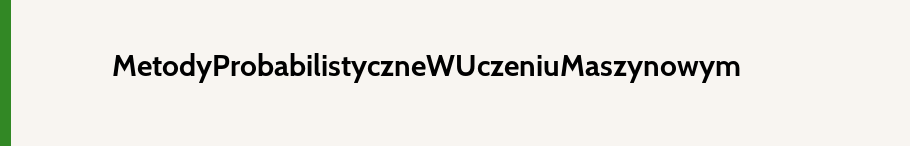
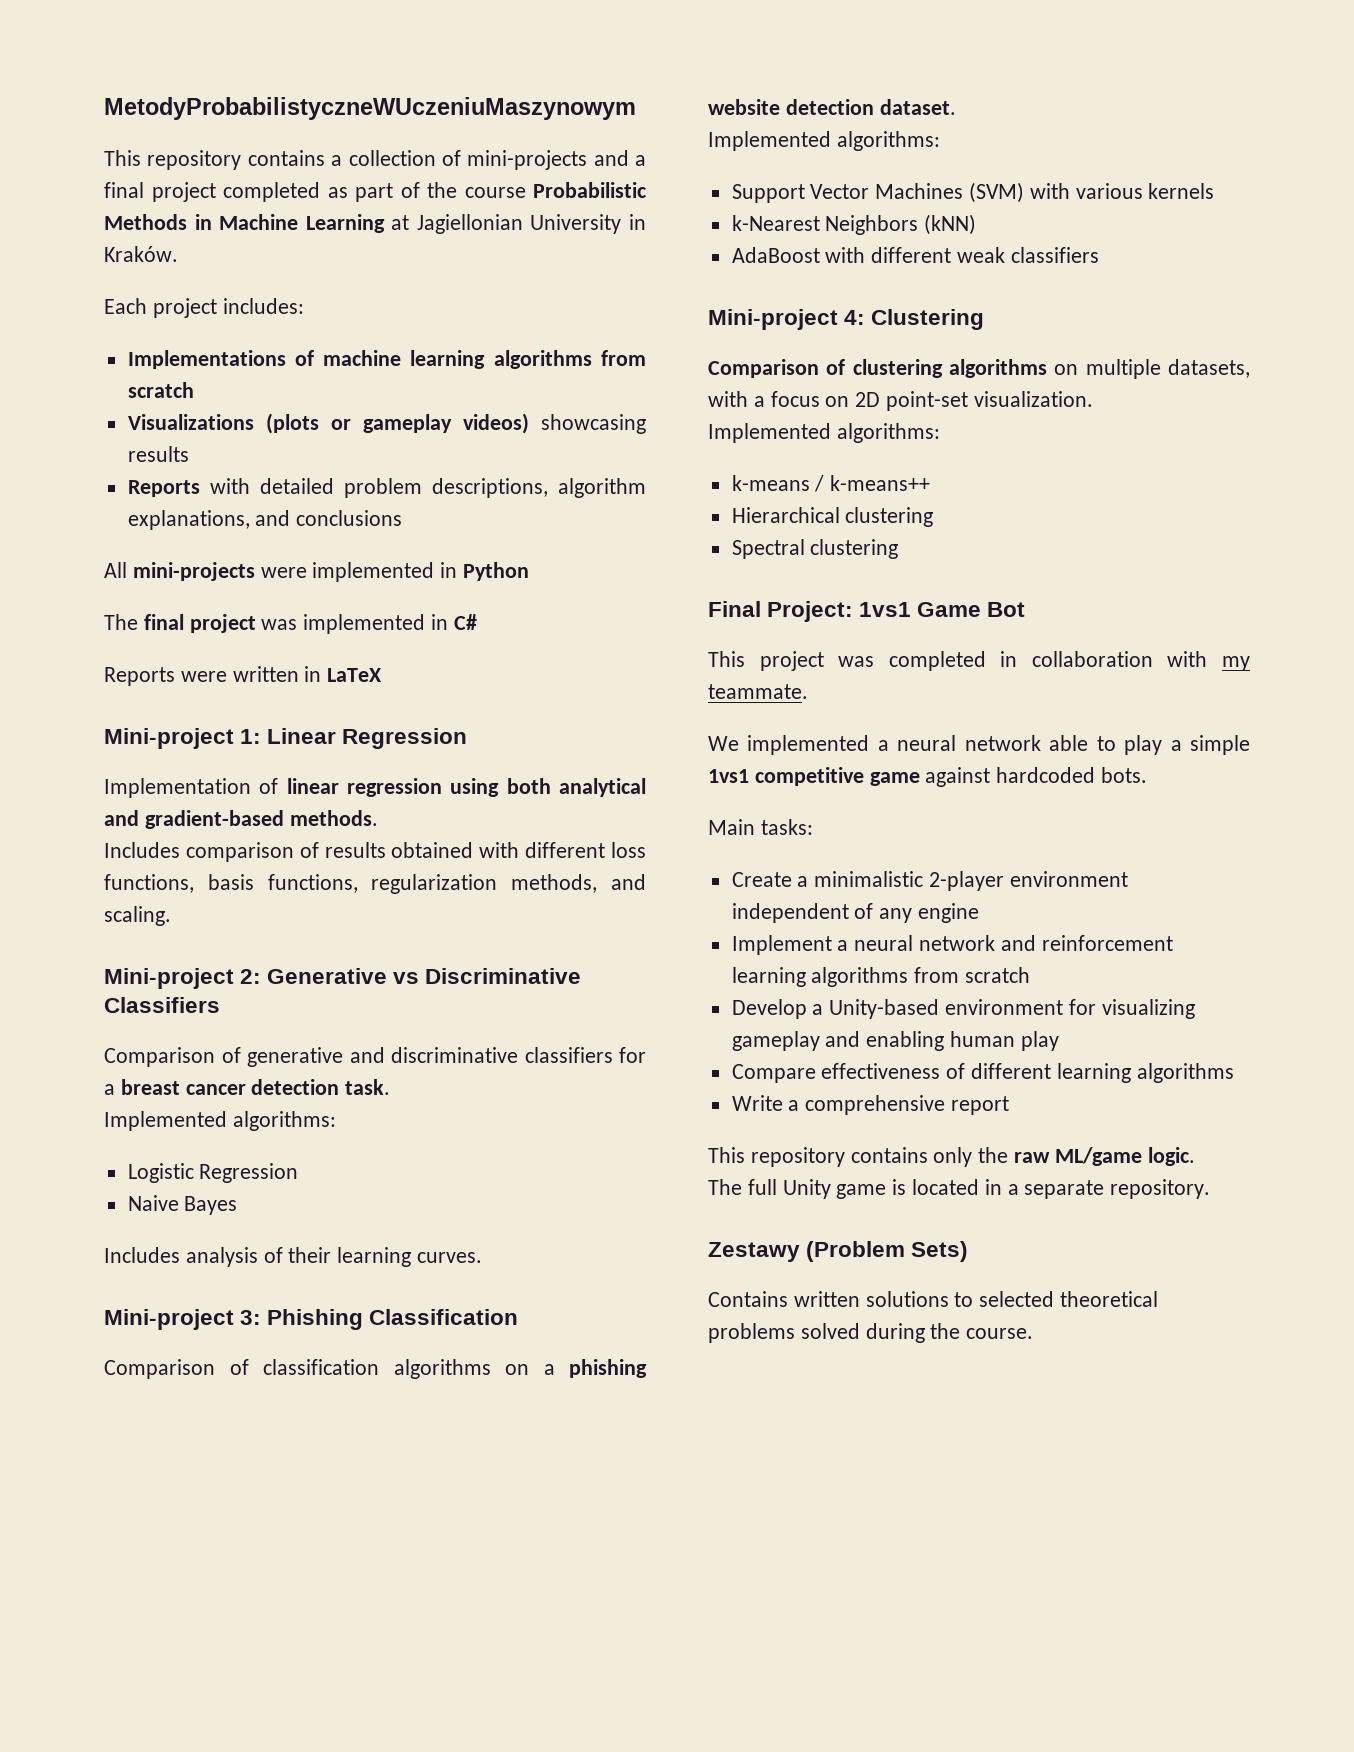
(741, 68) none -> [104,150,646,170] [104,182,646,202] [104,214,646,234] [104,246,178,262] [104,298,304,318] [127,350,646,369] [127,382,194,398] [127,413,646,434] [127,446,189,462] [127,478,646,498] [127,510,403,530] [104,562,530,582] [104,614,477,634] [104,666,383,686] [104,728,468,749] [104,778,646,798] [104,810,378,829] [104,842,646,862] [104,874,646,894] [104,906,171,926] [104,968,582,989] [104,997,220,1013] [104,1047,646,1067] [104,1079,391,1095] [104,1111,336,1131] [127,1163,299,1183] [127,1195,238,1215] [104,1247,483,1267] [104,1309,519,1330] [104,1359,647,1379] [708,99,956,115] [708,131,940,151] [731,182,1215,203] [731,214,977,235] [731,247,1099,263] [708,309,985,330] [708,359,1250,379] [708,391,1093,411] [708,423,940,443] [731,475,931,492] [731,507,934,527] [731,539,899,559] [708,601,1026,622] [708,651,1250,671] [708,684,808,699] [708,735,1250,755] [708,767,1148,787] [708,819,813,835] [731,871,1128,891] [731,903,980,923] [731,935,1173,955] [731,967,1031,987] [731,999,1195,1019] [731,1031,1059,1051] [731,1063,1234,1083] [731,1095,1010,1115] [708,1147,1195,1167] [708,1179,1211,1199] [708,1241,969,1262] [708,1291,1159,1307] [708,1323,1034,1343] // This repository contains a collection of mini-projects and a final project completed as part of the course Probabilistic Methods in Machine Learning at Jagiellonian University in Kraków. // Each project includes: // Implementations of machine learning algorithms from scratch // Visualizations (plots or gameplay videos) showcasing results // Reports with detailed problem descriptions, algorithm explanations, and conclusions // All mini-projects were implemented in Python // The final project was implemented in C# // Reports were written in LaTeX // Mini-project 1: Linear Regression // Implementation of linear regression using both analytical and gradient-based methods. // Includes comparison of results obtained with different loss functions, basis functions, regularization methods, and scaling. // Mini-project 2: Generative vs Discriminative Classifiers // Comparison of generative and discriminative classifiers for a breast cancer detection task. // Implemented algorithms: // Logistic Regression // Naive Bayes // Includes analysis of their learning curves. // Mini-project 3: Phishing Classification // Comparison of classification algorithms on a phishing website detection dataset. // Implemented algorithms: // Support Vector Machines (SVM) with various kernels // k-Nearest Neighbors (kNN) // AdaBoost with different weak classifiers // Mini-project 4: Clustering // Comparison of clustering algorithms on multiple datasets, with a focus on 2D point-set visualization. // Implemented algorithms: // k-means / k-means++ // Hierarchical clustering // Spectral clustering // Final Project: 1vs1 Game Bot // This project was completed in collaboration with my teammate. // We implemented a neural network able to play a simple 1vs1 competitive game against hardcoded bots. // Main tasks: // Create a minimalistic 2-player environment independent of any engine // Implement a neural network and reinforcement learning algorithms from scratch // Develop a Unity-based environment for visualizing gameplay and enabling human play // Compare effectiveness of different learning algorithms // Write a comprehensive report // This repository contains only the raw ML/game logic. // The full Unity game is located in a separate repository. // Zestawy (Problem Sets) // Contains written solutions to selected theoretical problems solved during the course.

